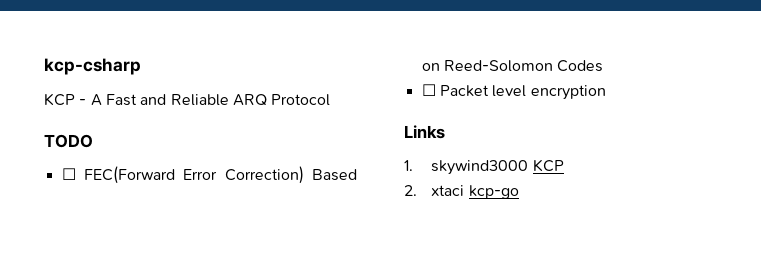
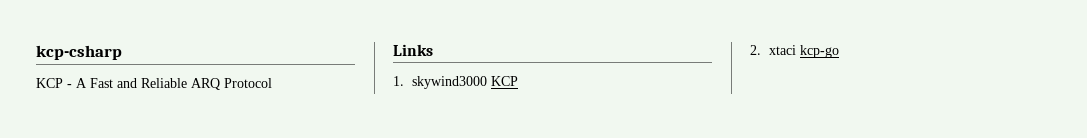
[44,134,93,148] [61,166,357,184] [421,60,604,72] [421,84,606,100] // TODO // ☐ FEC(Forward Error Correction) Based on Reed-Solomon Codes // ☐ Packet level encryption -> (272, 83) none

